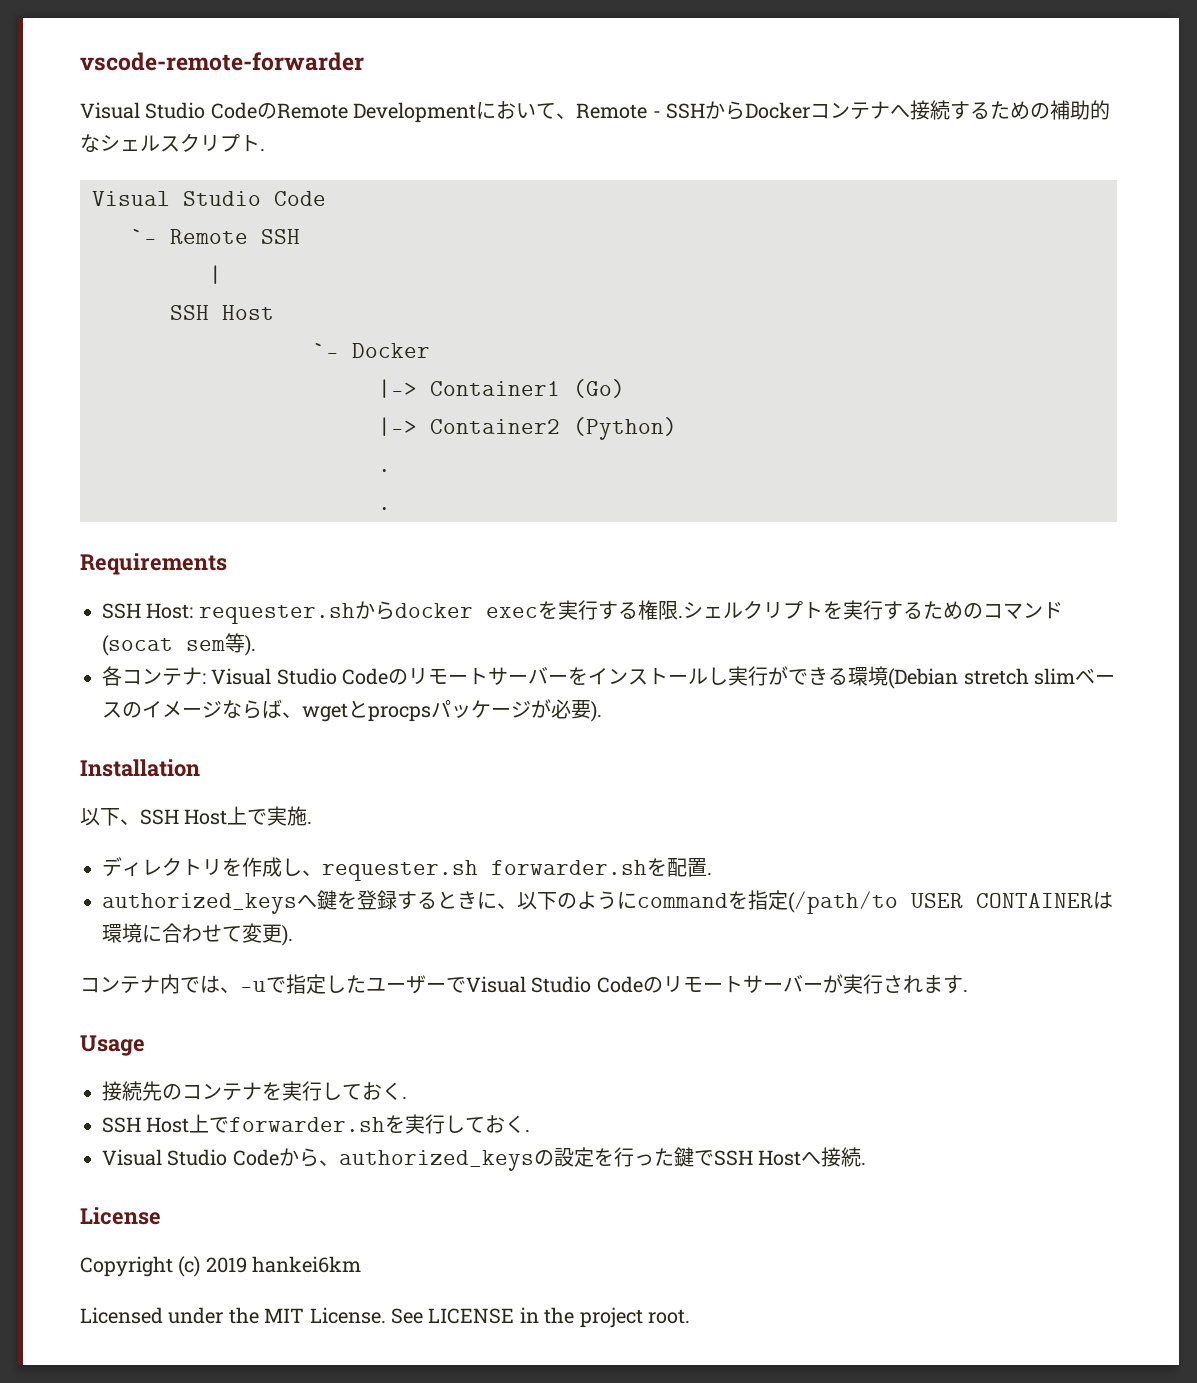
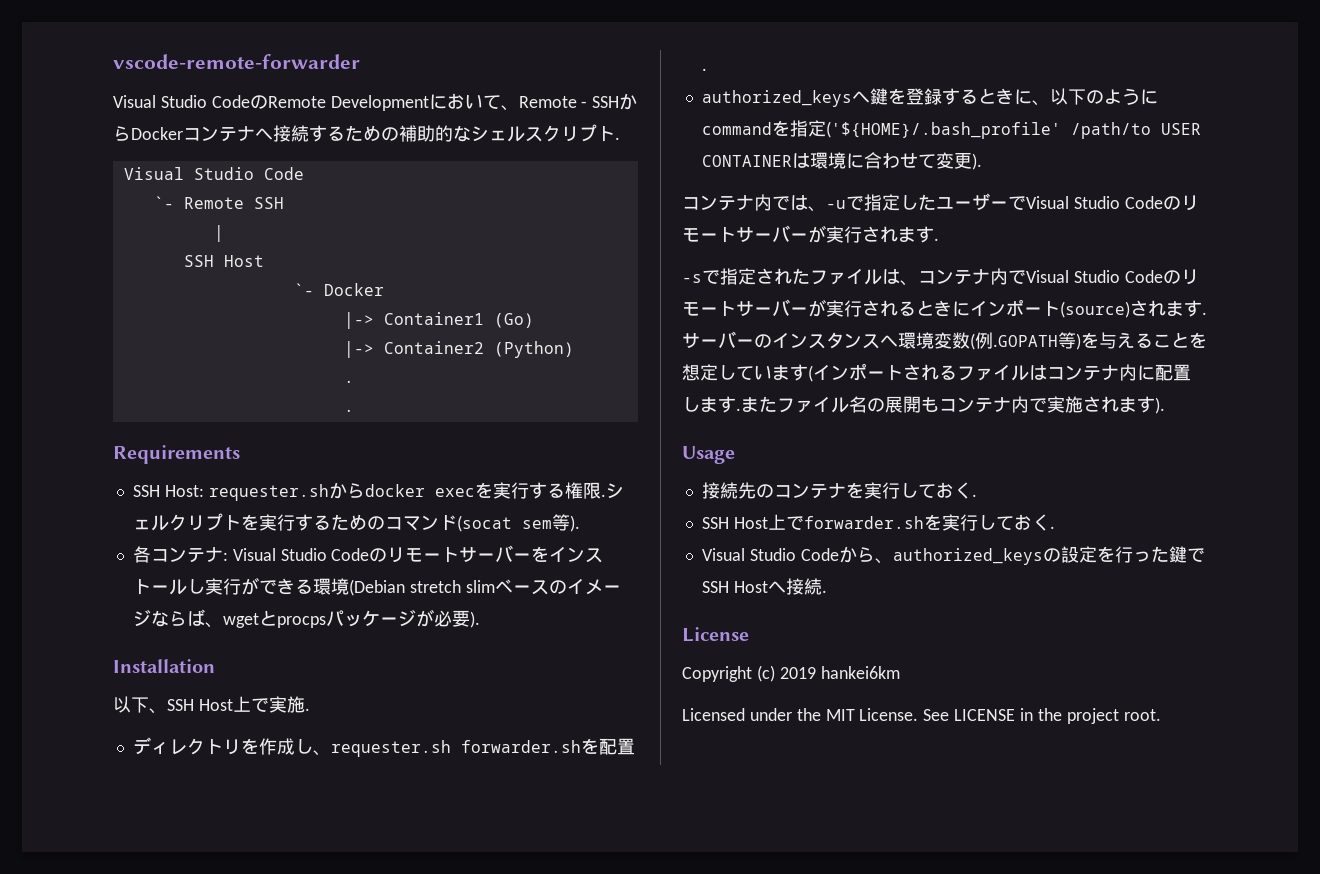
[788,891,898,914] (/path/to -> [825,121,1151,139] ('${HOME}/.bash_profile' /path/to
(968, 991) none -> [682,268,1199,286] [682,299,1207,318] [682,331,1207,350] [682,363,1191,382] [682,396,1165,414] // -sで指定されたファイルは、コンテナ内でVisual Studio Codeのリモートサーバーが実行されるときにインポート(source)されます.サーバーのインスタンスへ環境変数(例.GOPATH等)を与えることを想定しています(インポートされるファイルはコンテナ内に配置します.またファイル名の展開もコンテナ内で実施されます).

